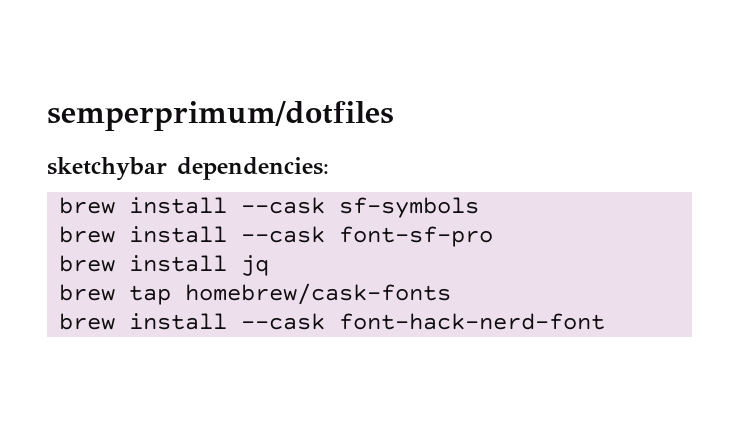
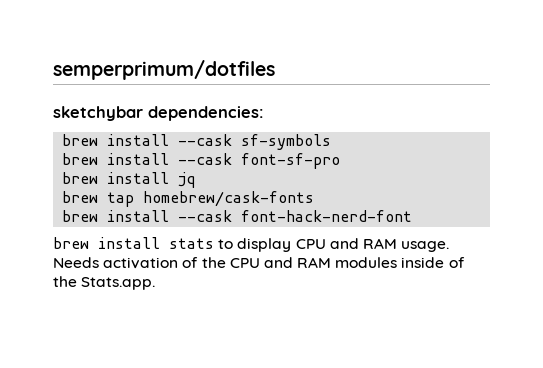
(606, 321) none -> [53,237,450,252] [53,257,465,269] [53,276,156,290] // brew install stats to display CPU and RAM usage. Needs activation of the CPU and RAM modules inside of the Stats.app.

